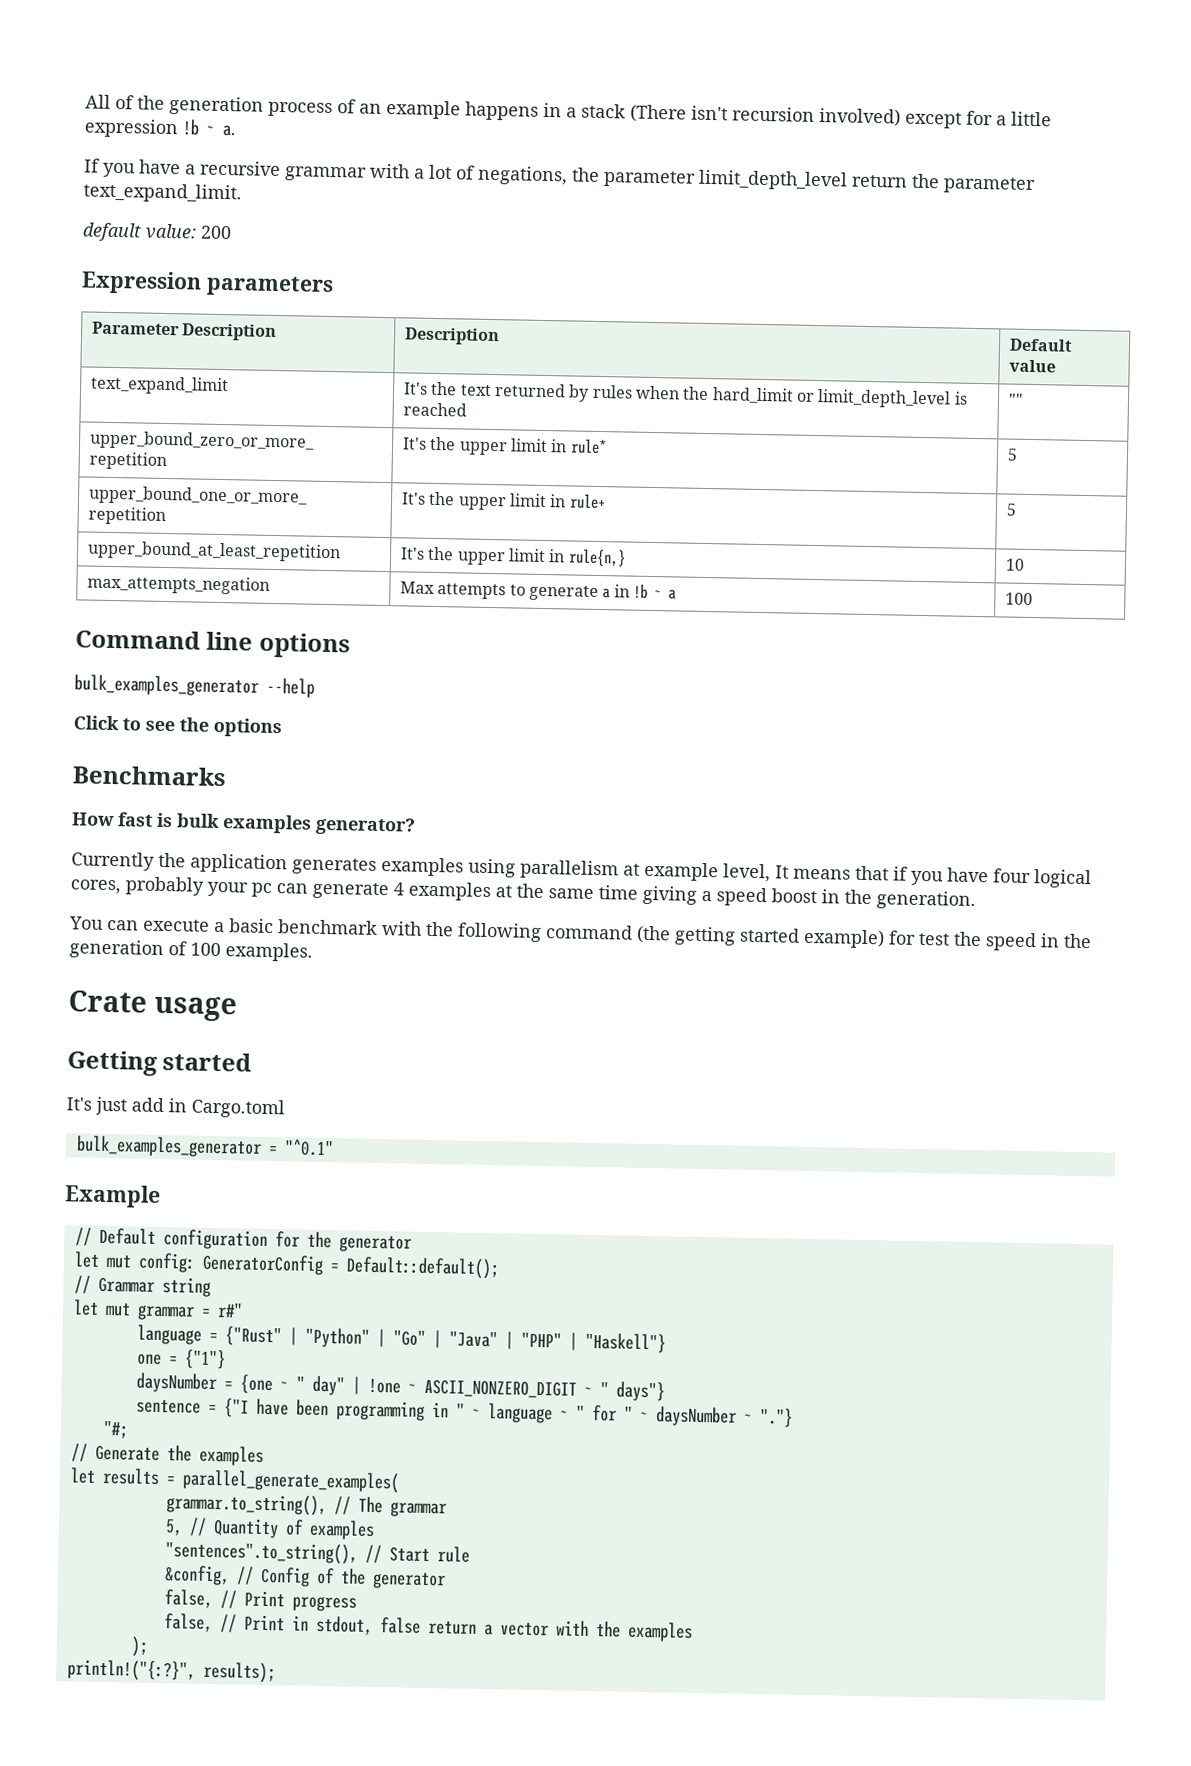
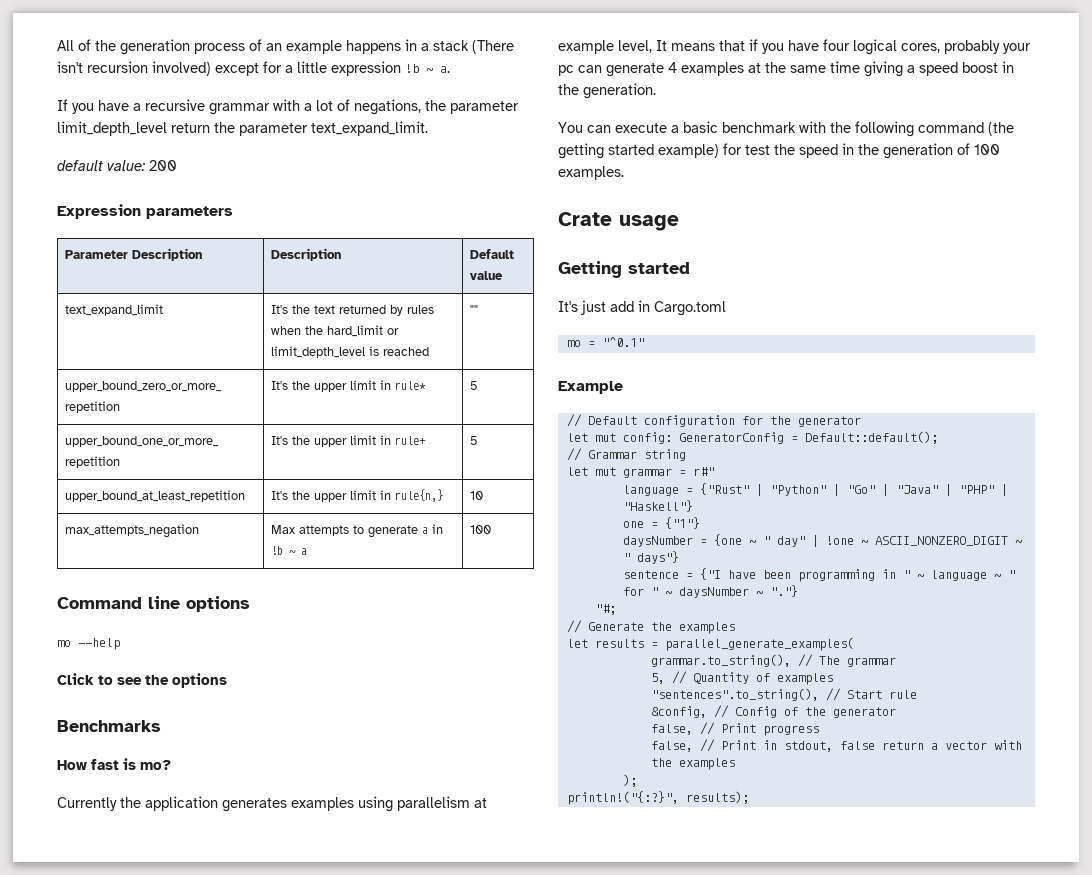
[74,674,259,697] bulk_examples_generator -> [57,640,71,647] mo
[176,813,416,836] bulk examples generator? -> [140,760,171,770] mo?
[75,1135,262,1158] bulk_examples_generator -> [566,340,581,347] mo

